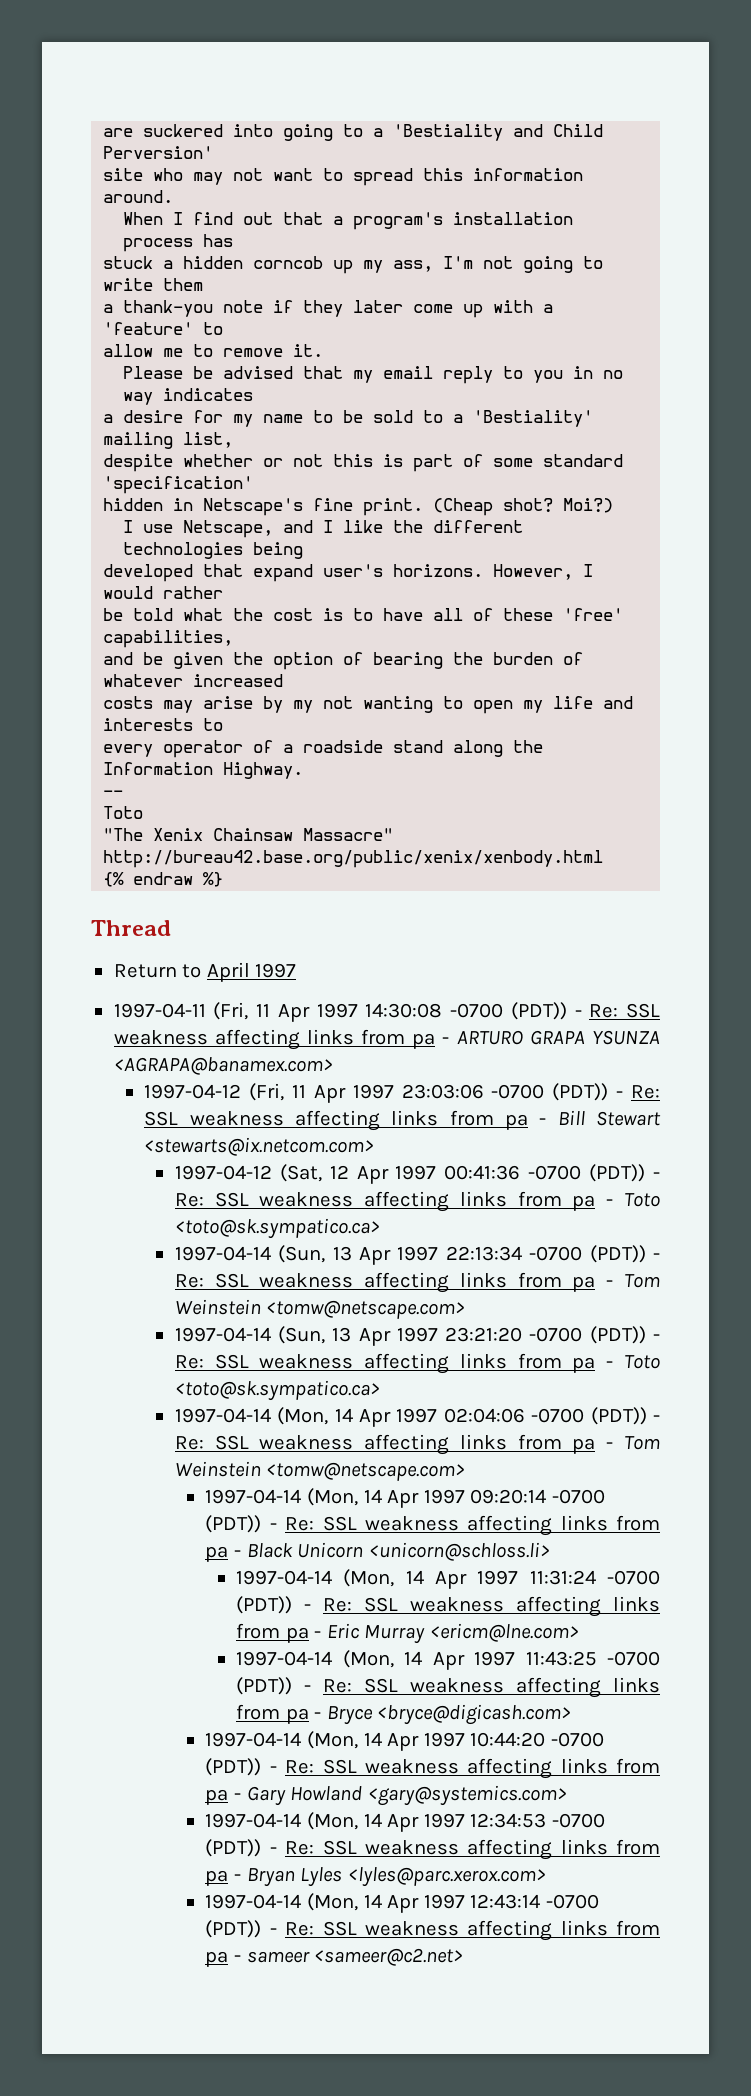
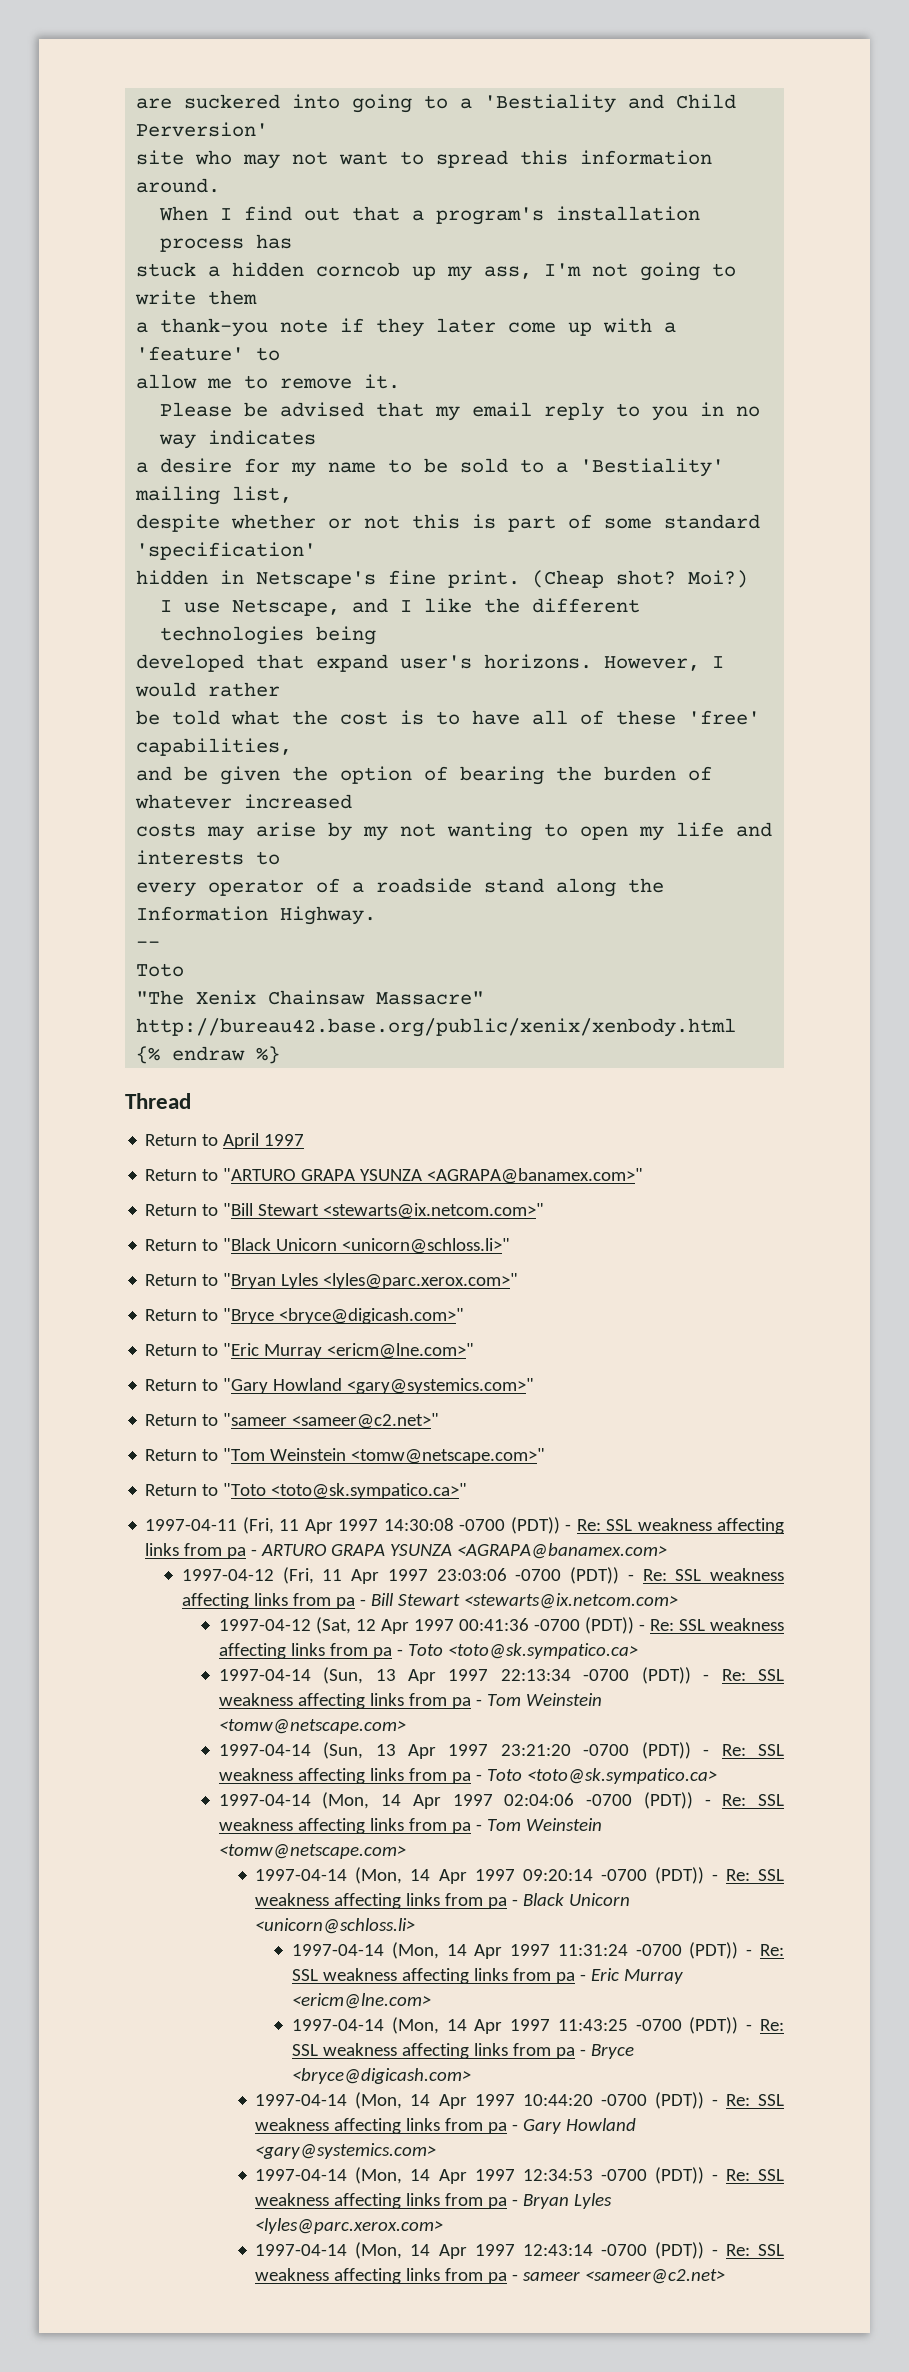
(297, 970) none -> [145,1168,644,1184] [145,1203,545,1219] [145,1238,511,1254] [145,1273,519,1289] [145,1308,465,1324] [145,1343,475,1359] [145,1378,535,1394] [145,1413,440,1429] [145,1448,546,1464] [145,1483,468,1499] // Return to "ARTURO GRAPA YSUNZA <AGRAPA@banamex.com>" // Return to "Bill Stewart <stewarts@ix.netcom.com>" // Return to "Black Unicorn <unicorn@schloss.li>" // Return to "Bryan Lyles <lyles@parc.xerox.com>" // Return to "Bryce <bryce@digicash.com>" // Return to "Eric Murray <ericm@lne.com>" // Return to "Gary Howland <gary@systemics.com>" // Return to "sameer <sameer@c2.net>" // Return to "Tom Weinstein <tomw@netscape.com>" // Return to "Toto <toto@sk.sympatico.ca>"

